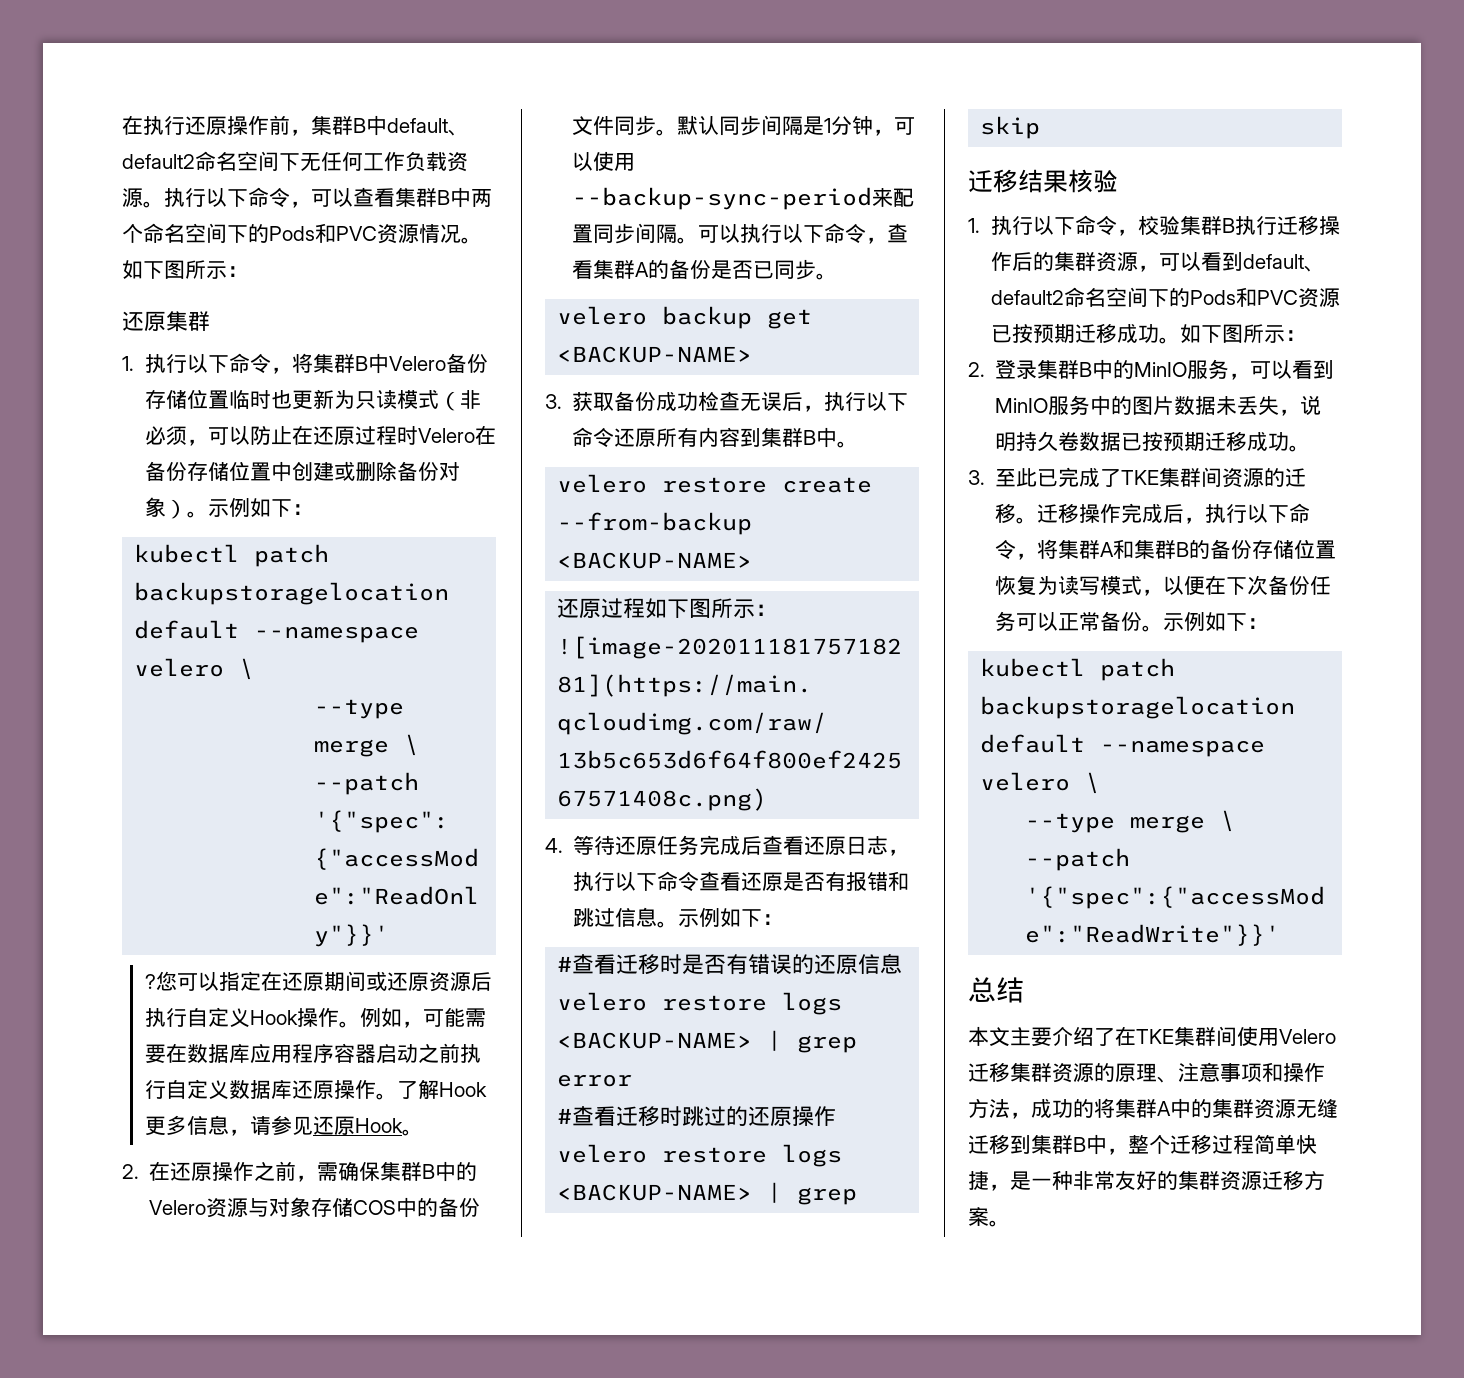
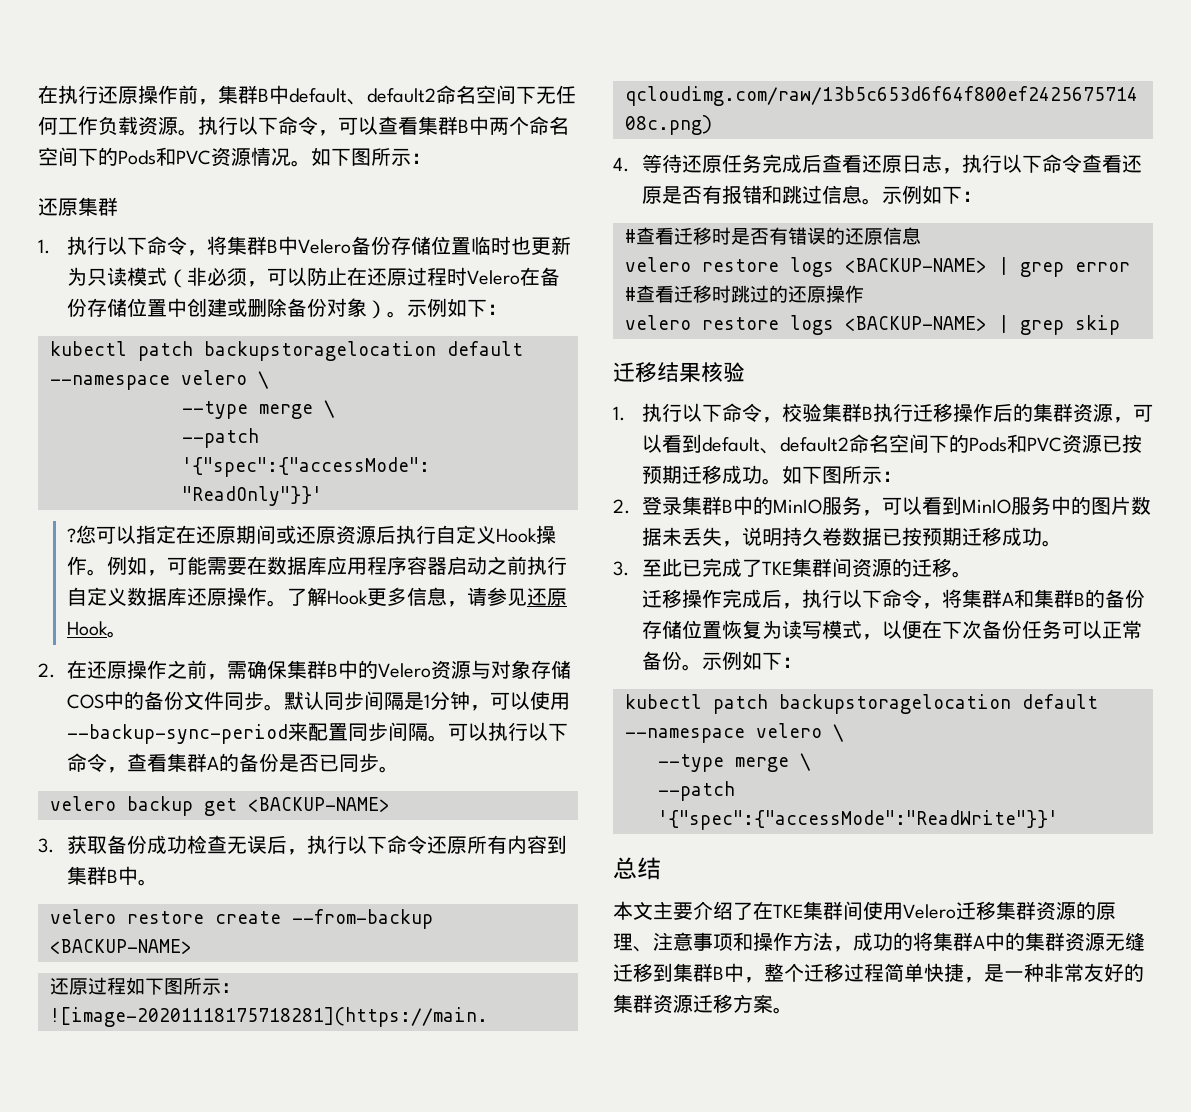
(1038, 520) none -> (972, 574) //

